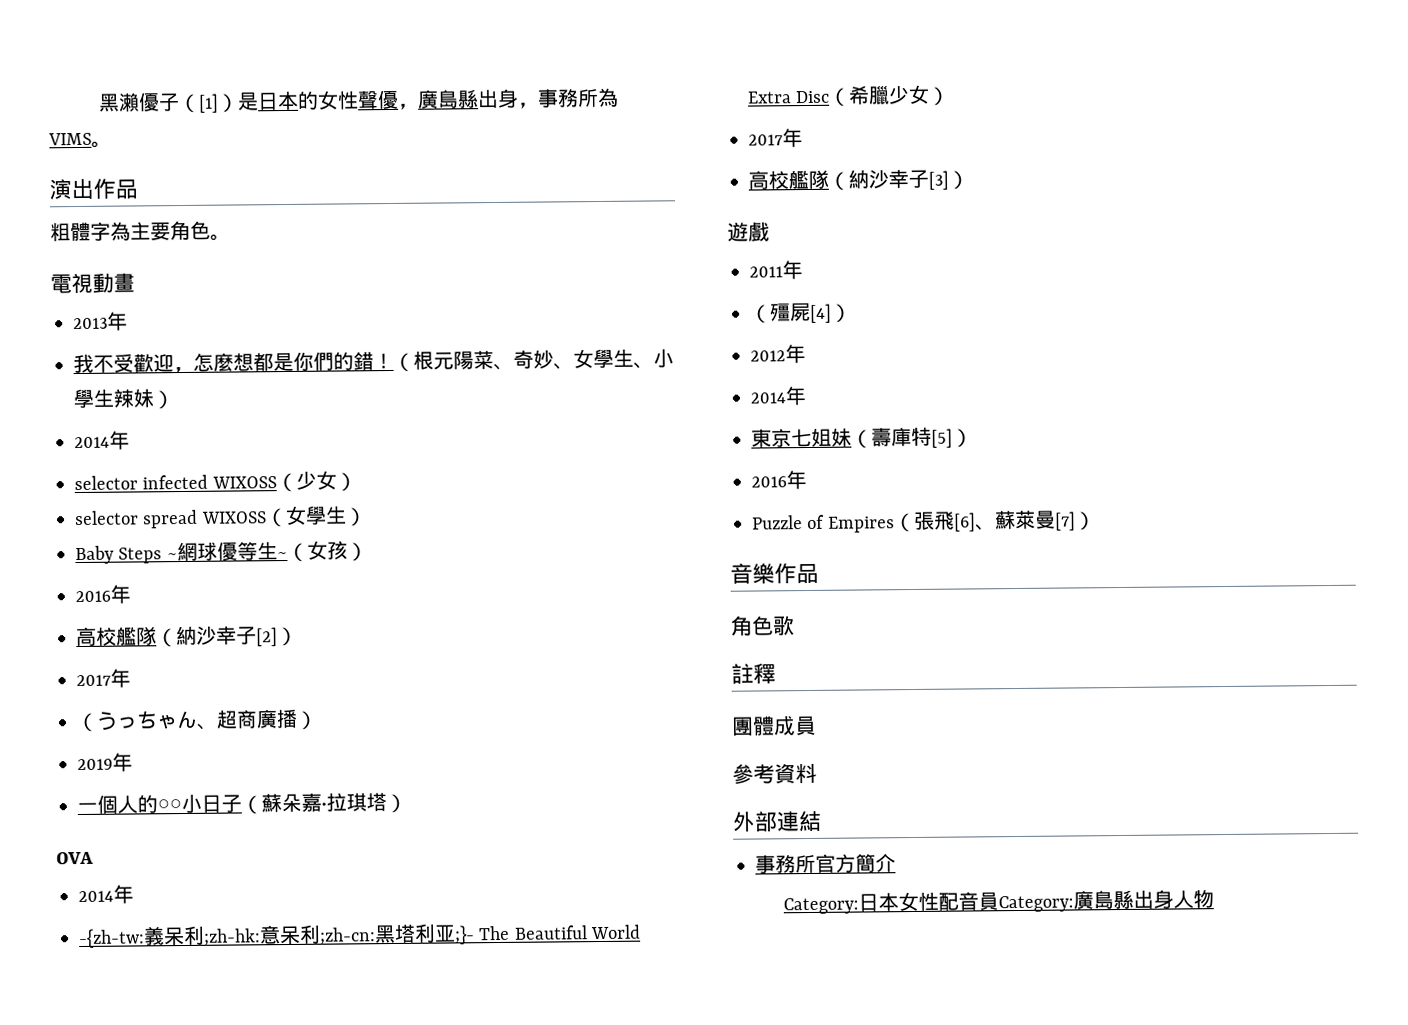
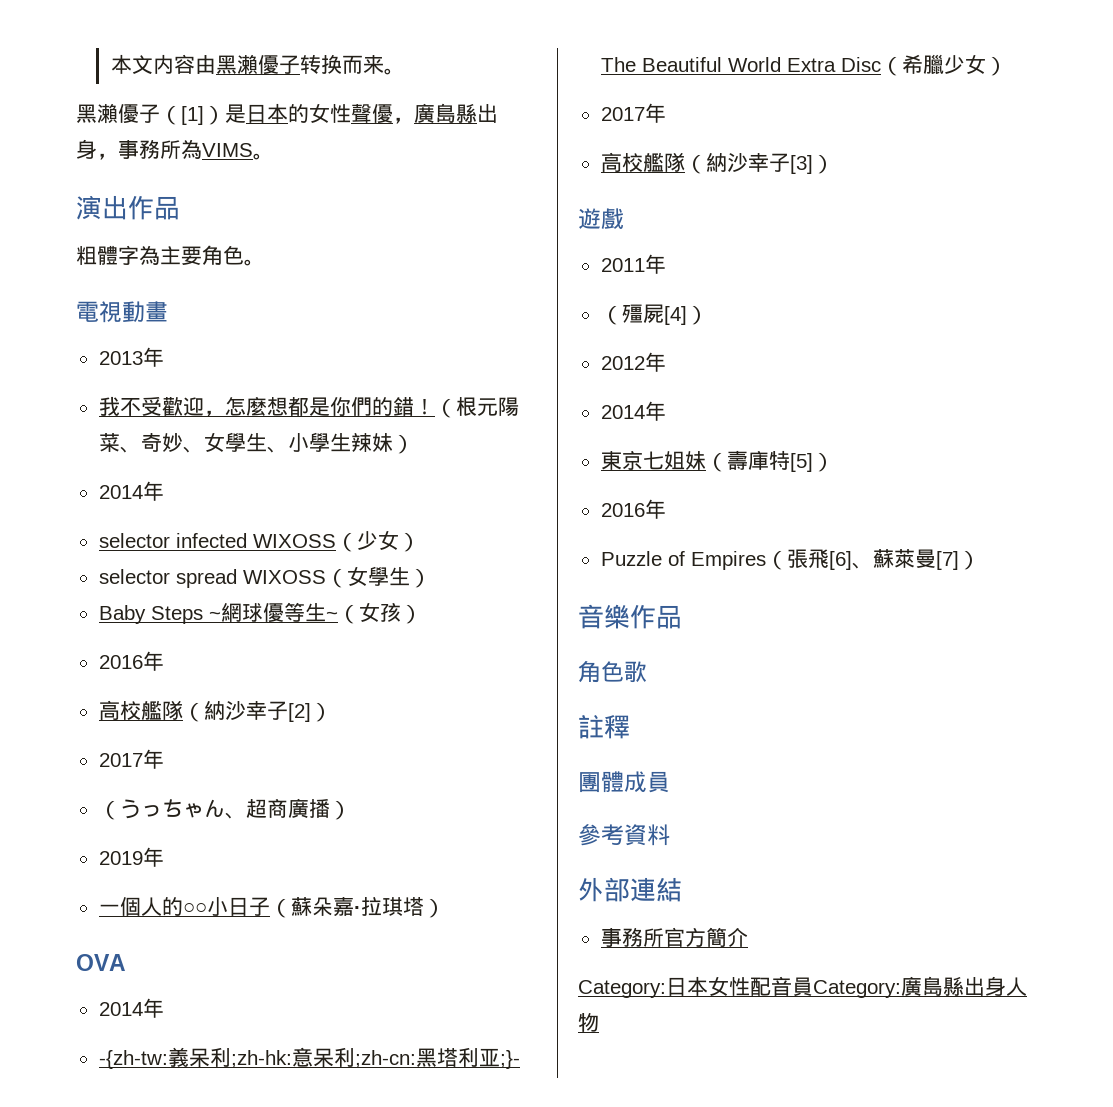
(97, 102) none -> [110,54,405,75] 本文内容由黑瀨優子转换而来。 //

